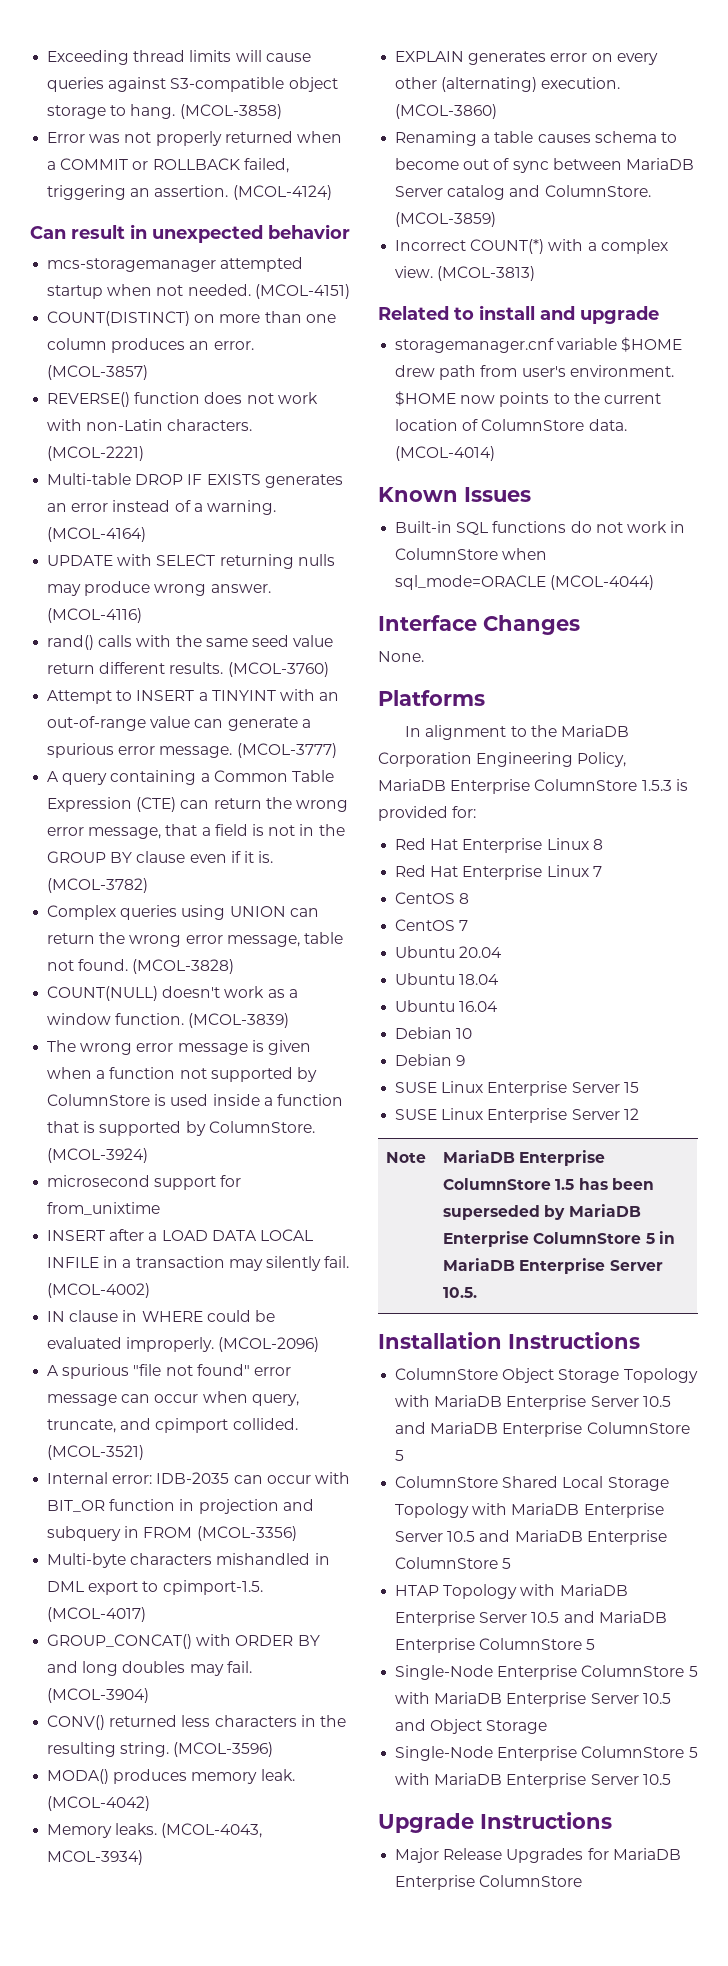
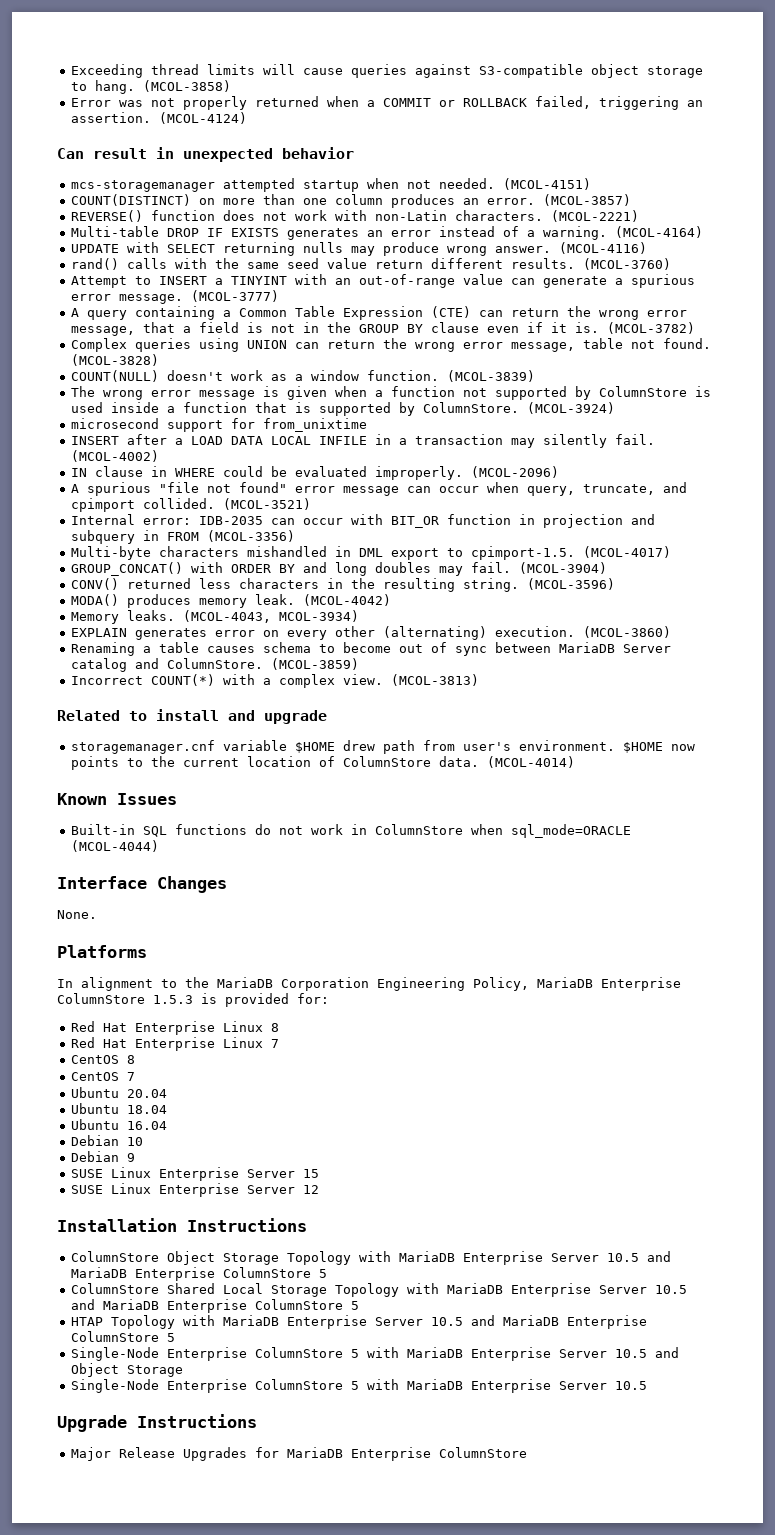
[386,1152,427,1163] [443,1150,606,1166] [443,1178,654,1190] [443,1204,641,1220] [443,1231,675,1247] [443,1258,663,1274] [443,1287,478,1298] // Note | MariaDB Enterprise ColumnStore 1.5 has been superseded by MariaDB Enterprise ColumnStore 5 in MariaDB Enterprise Server 10.5. -> (319, 1189) none

